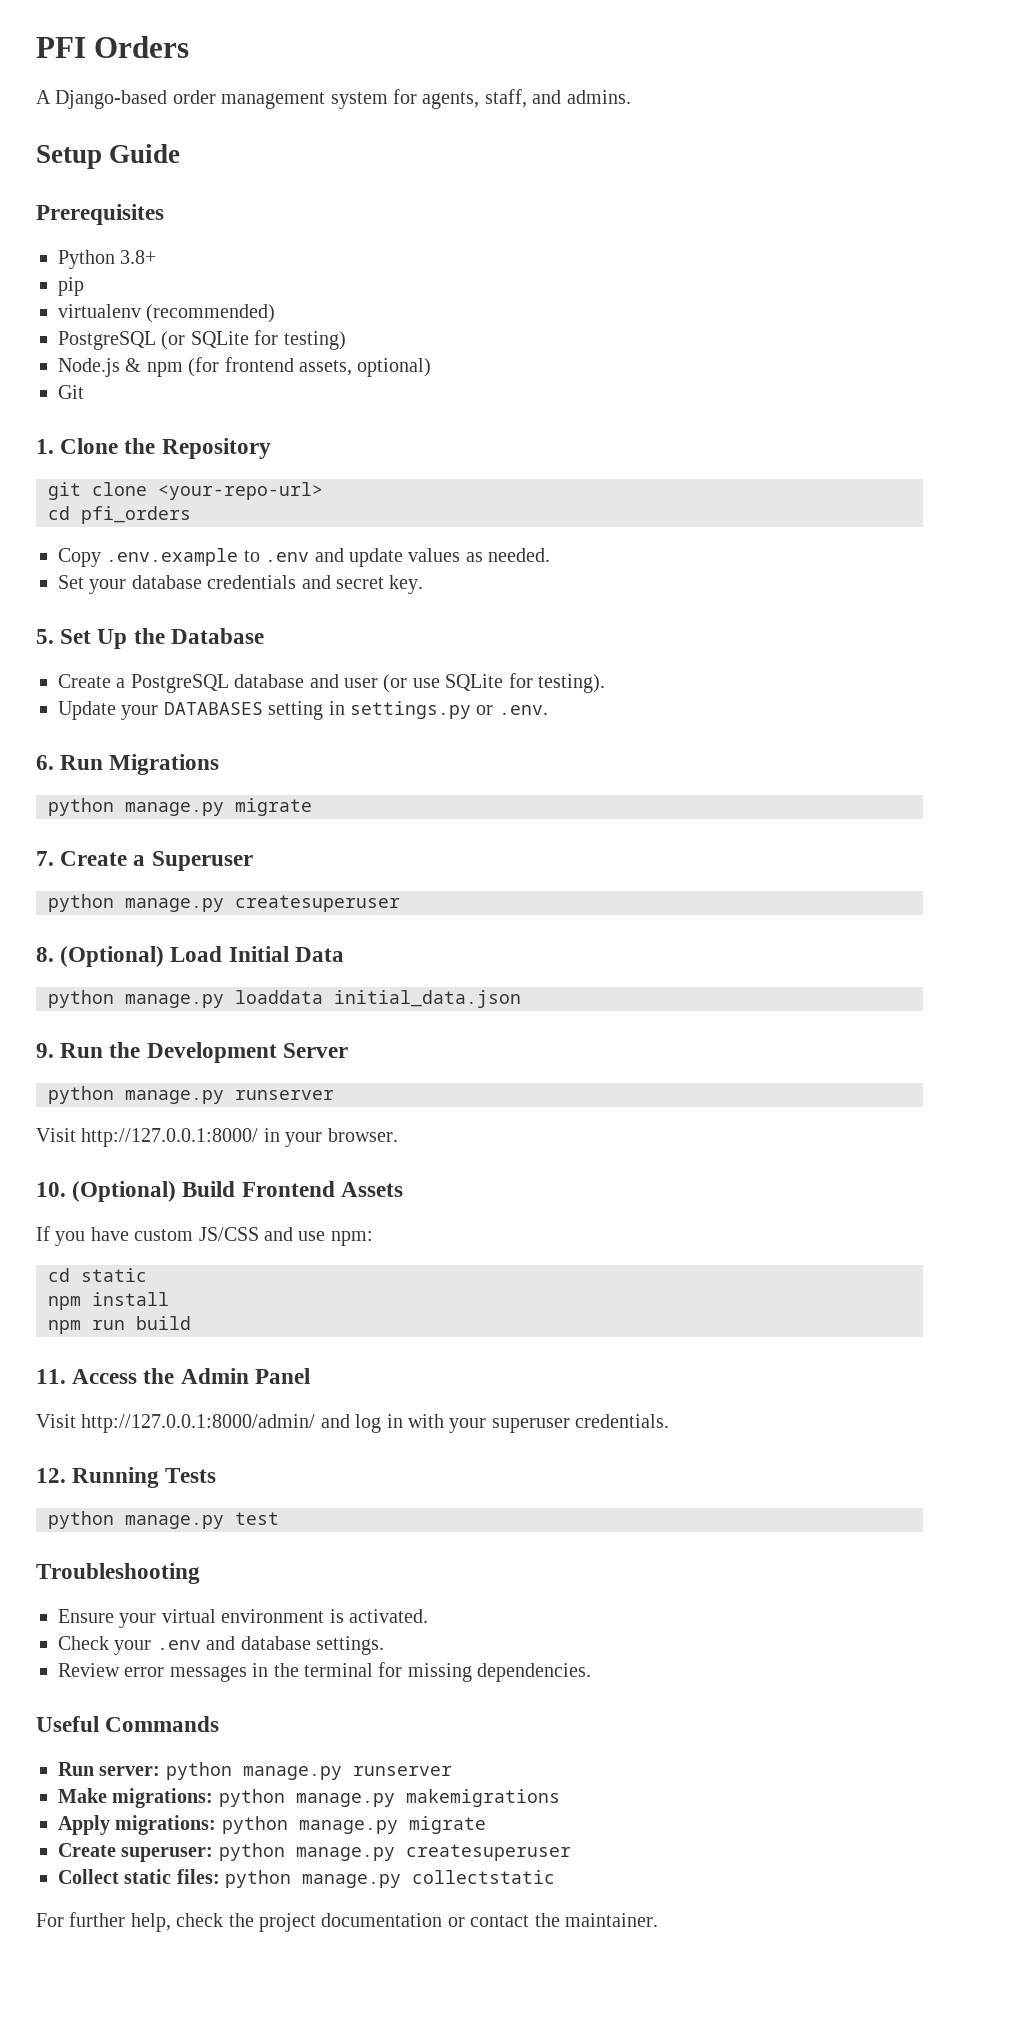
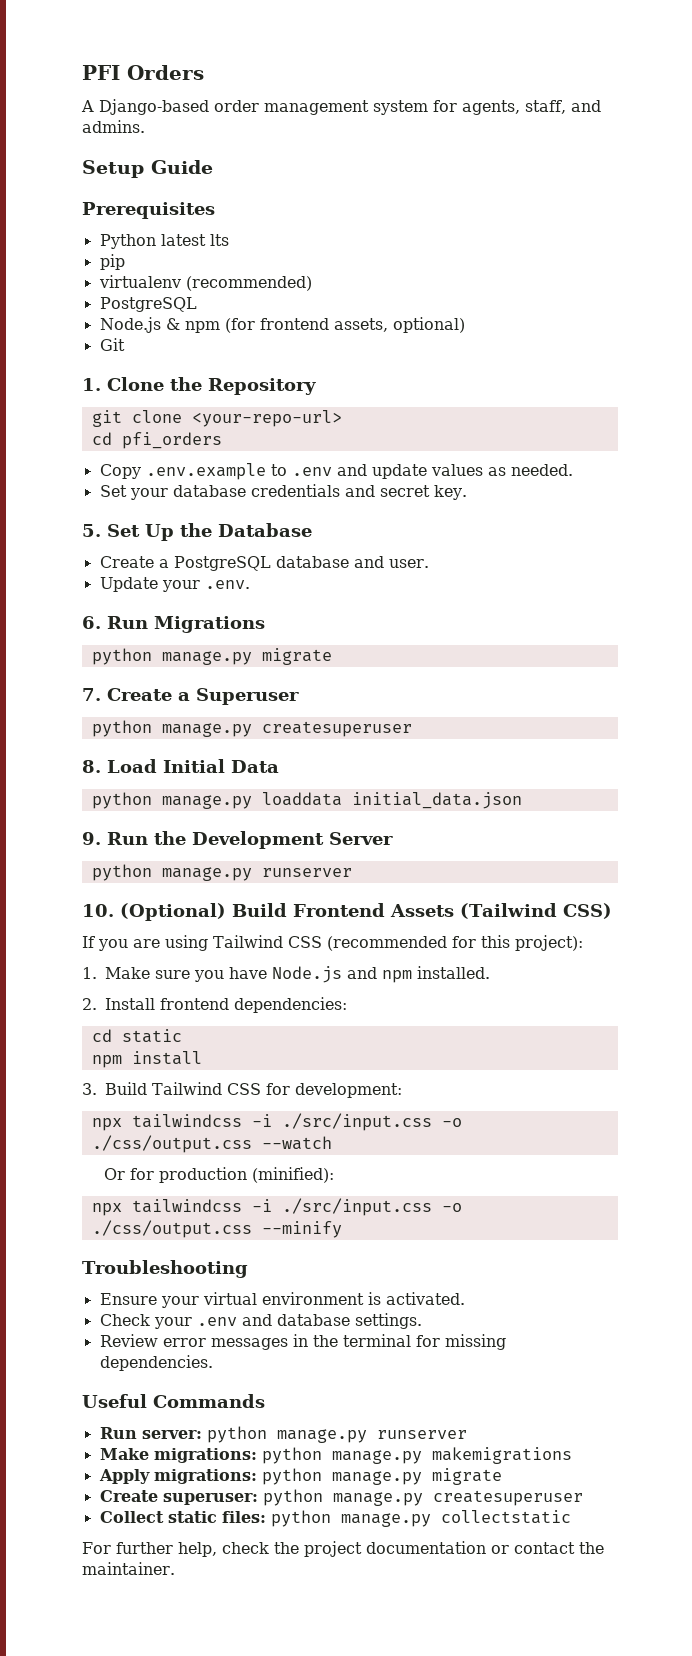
[120,250,157,264] 3.8+ -> [160,234,229,246] latest lts
[161,330,346,350] (or SQLite for testing) -> (197, 304) none
[344,673,605,693] [58,701,494,720] user (or use SQLite for testing). // Update your DATABASES setting in settings.py or -> [388,559,429,568] [99,577,200,592] user. // Update your
[60,946,165,967] (Optional) -> (101, 766) none
[36,1128,398,1147] // Visit http://127.0.0.1:8000/ in your browser. -> (352, 872) none
(403, 1189) none -> [460,903,612,919] (Tailwind CSS)
[90,1227,373,1246] [48,1268,147,1282] [48,1292,169,1310] [48,1316,191,1334] [36,1368,310,1384] [36,1414,670,1433] [36,1467,217,1488] [48,1511,279,1529] have custom JS/CSS and use npm: // cd static // npm install // npm run build // 11. Access the Admin Panel // Visit http://127.0.0.1:8000/admin/ and log in with your superuser credentials. // 12. Running Tests // python manage.py test -> [133,935,583,951] [82,966,490,983] [82,997,347,1013] [91,1029,182,1043] [91,1051,202,1068] [82,1082,402,1098] [91,1113,462,1131] [91,1135,332,1153] [103,1167,334,1183] [91,1198,462,1216] [91,1220,342,1238] are using Tailwind CSS (recommended for this project): // 1. Make sure you have Node.js and npm installed. // 2. Install frontend dependencies: // cd static // npm install // 3. Build Tailwind CSS for development: // npx tailwindcss -i ./src/input.css -o ./css/output.css --watch // Or for production (minified): // npx tailwindcss -i ./src/input.css -o ./css/output.css --minify

